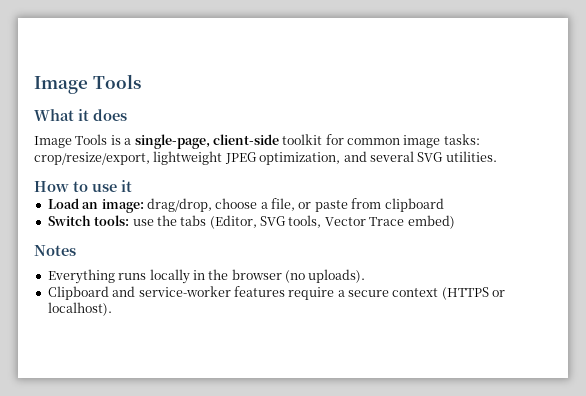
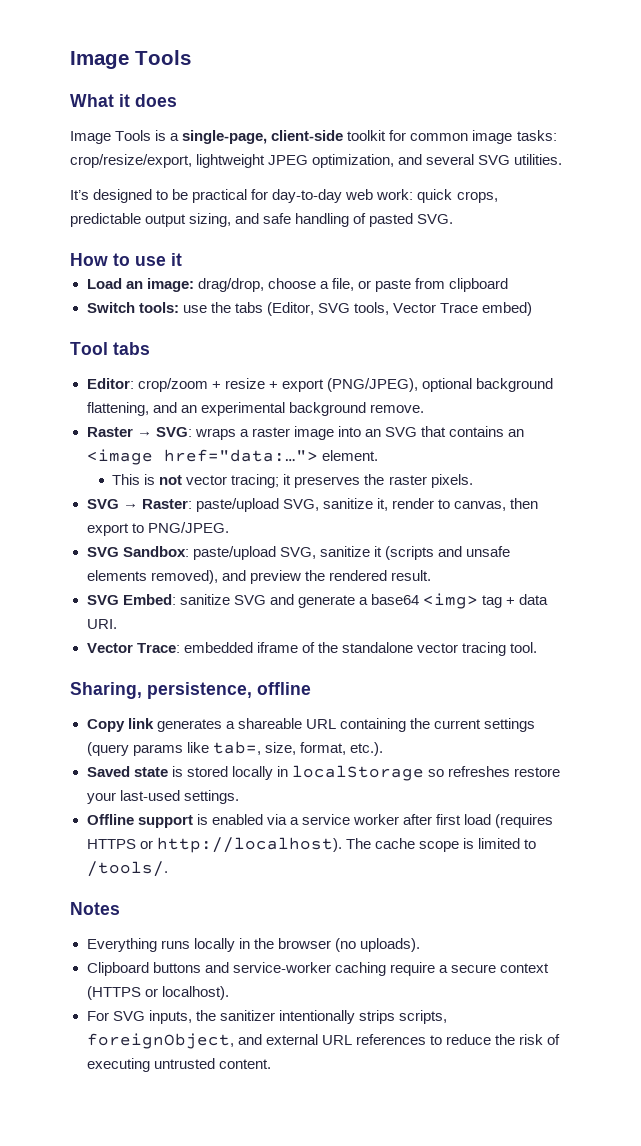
(497, 156) none -> [70,189,498,203] [70,213,454,227] // It’s designed to be practical for day-to-day web work: quick crops, predictable output sizing, and safe handling of pasted SVG.
(455, 222) none -> [70,342,150,355] [86,378,553,392] [86,402,424,416] [86,426,525,440] [86,449,378,465] [112,474,473,488] [86,498,538,512] [86,522,229,536] [86,546,510,560] [86,570,431,584] [86,593,549,609] [86,619,117,629] [86,642,537,656] [70,682,311,699] [86,718,535,732] [86,741,383,756] [86,765,560,781] [86,790,239,804] [86,814,554,828] [86,837,536,853] [86,861,168,877] // Tool tabs // Editor: crop/zoom + resize + export (PNG/JPEG), optional background flattening, and an experimental background remove. // Raster → SVG: wraps a raster image into an SVG that contains an <image href="data:…"> element. // This is not vector tracing; it preserves the raster pixels. // SVG → Raster: paste/upload SVG, sanitize it, render to canvas, then export to PNG/JPEG. // SVG Sandbox: paste/upload SVG, sanitize it (scripts and unsafe elements removed), and preview the rendered result. // SVG Embed: sanitize SVG and generate a base64 <img> tag + data URI. // Vector Trace: embedded iframe of the standalone vector tracing tool. // Sharing, persistence, offline // Copy link generates a shareable URL containing the current settings (query params like tab=, size, format, etc.). // Saved state is stored locally in localStorage so refreshes restore your last-used settings. // Offline support is enabled via a service worker after first load (requires HTTPS or http://localhost). The cache scope is limited to /tools/.
(109, 293) none -> [152,962,201,973] buttons
[233,286,285,297] features -> [334,962,386,976] caching
(112, 309) none -> [86,1010,447,1024] [86,1033,560,1049] [86,1058,271,1072] // For SVG inputs, the sanitizer intentionally strips scripts, foreignObject, and external URL references to reduce the risk of executing untrusted content.

